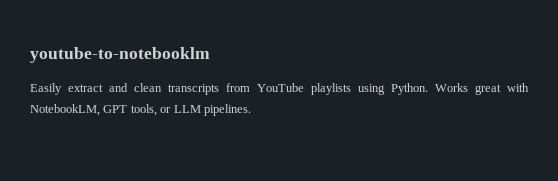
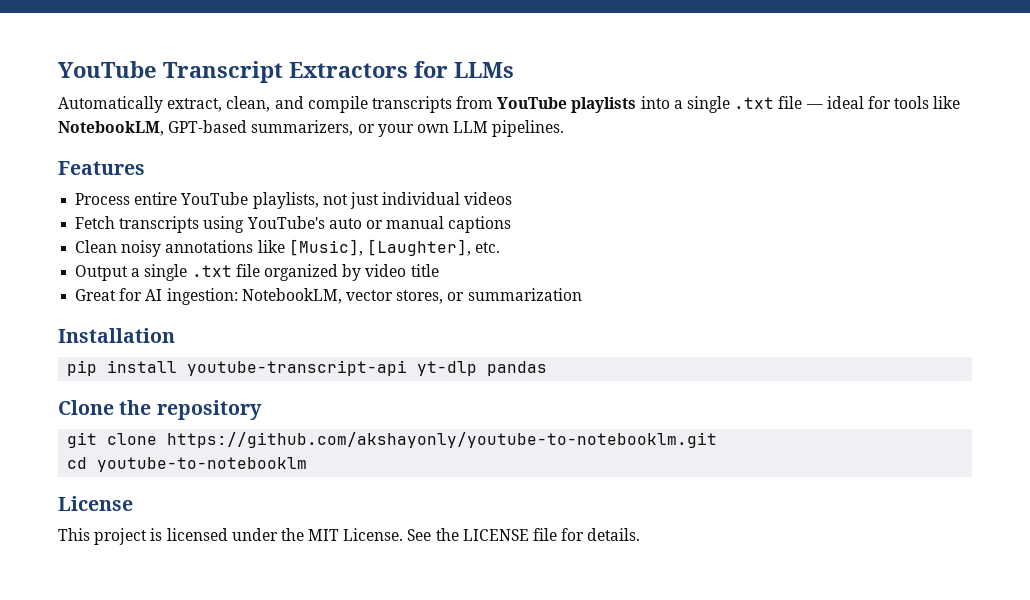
[30,47,210,63] [30,83,529,95] [30,104,251,116] youtube-to-notebooklm // Easily extract and clean transcripts from YouTube playlists using Python. Works great with NotebookLM, GPT tools, or LLM pipelines. -> [58,61,514,83] [58,96,961,113] [58,120,565,137] [58,161,145,175] [75,192,513,209] [75,216,512,233] [75,239,501,257] [75,264,439,281] [75,288,582,305] [58,328,175,343] [67,360,548,376] [58,400,262,420] [67,432,718,448] [67,457,308,472] [58,496,133,511] [58,528,641,545] YouTube Transcript Extractors for LLMs // Automatically extract, clean, and compile transcripts from YouTube playlists into a single .txt file — ideal for tools like NotebookLM, GPT-based summarizers, or your own LLM pipelines. // Features // Process entire YouTube playlists, not just individual videos // Fetch transcripts using YouTube's auto or manual captions // Clean noisy annotations like [Music], [Laughter], etc. // Output a single .txt file organized by video title // Great for AI ingestion: NotebookLM, vector stores, or summarization // Installation // pip install youtube-transcript-api yt-dlp pandas // Clone the repository // git clone https://github.com/akshayonly/youtube-to-notebooklm.git // cd youtube-to-notebooklm // License // This project is licensed under the MIT License. See the LICENSE file for details.

